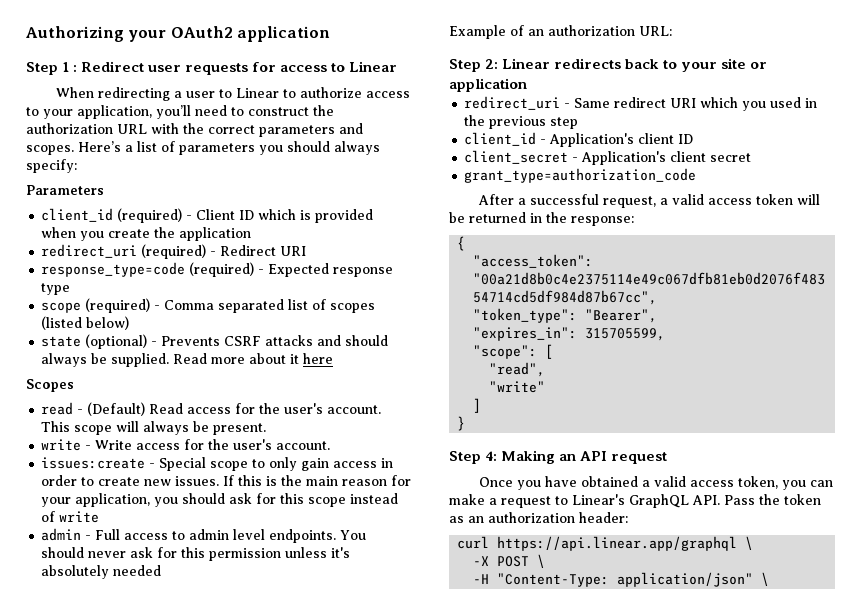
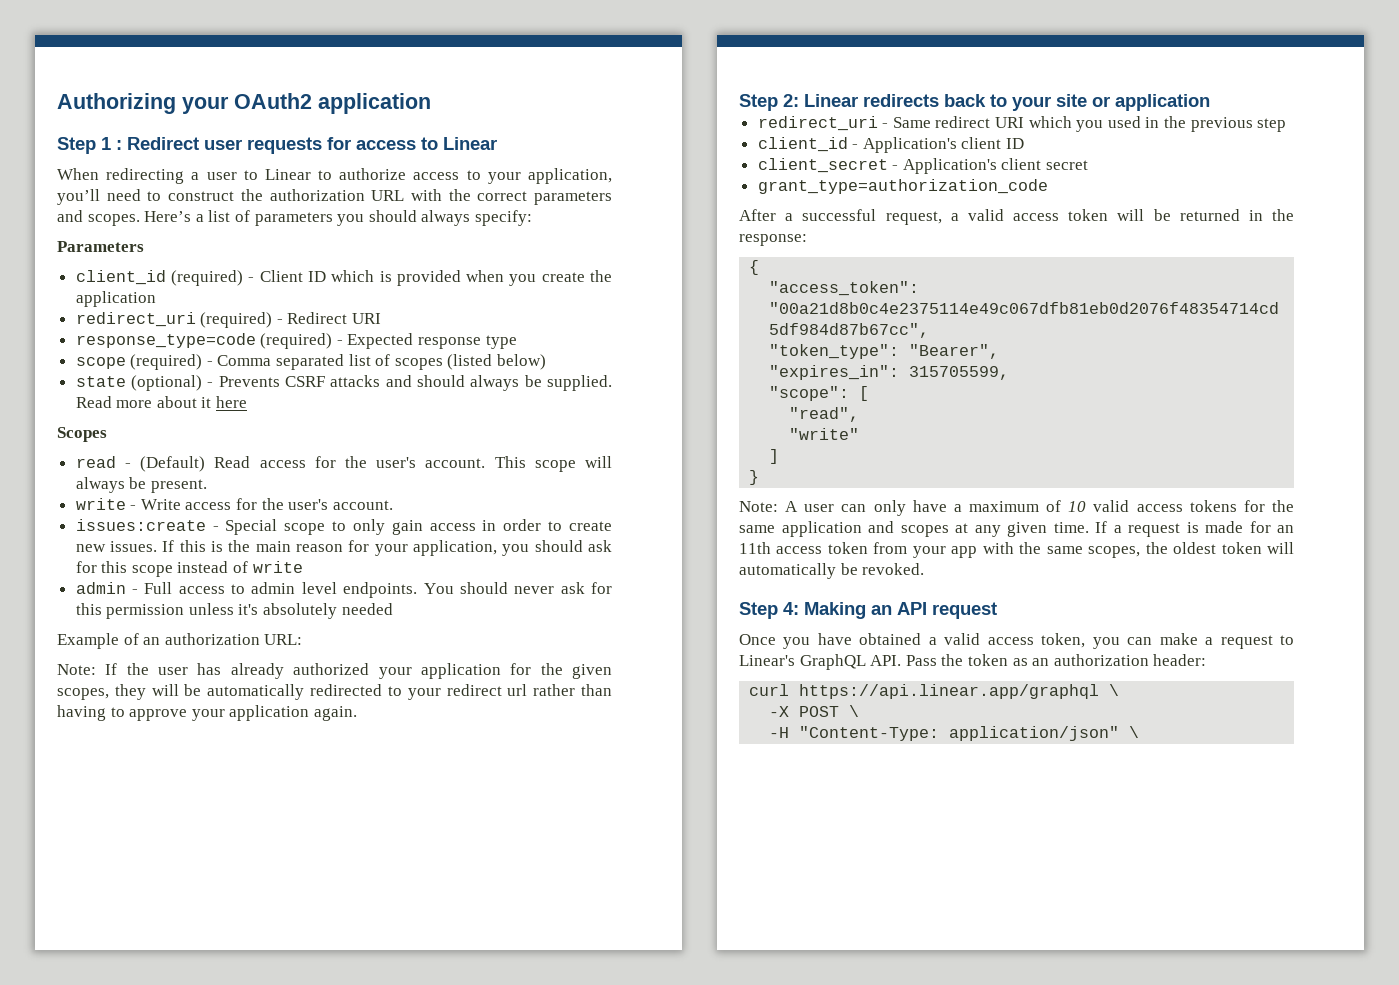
(672, 31) none -> [57,663,612,679] [57,684,612,700] [57,705,357,721] // Note: If the user has already authorized your application for the given scopes, they will be automatically redirected to your redirect url rather than having to approve your application again.
(466, 423) none -> [739,500,1294,516] [739,521,1294,537] [739,542,1294,558] [739,563,925,579] // Note: A user can only have a maximum of 10 valid access tokens for the same application and scopes at any given time. If a request is made for an 11th access token from your app with the same scopes, the oldest token will automatically be revoked.

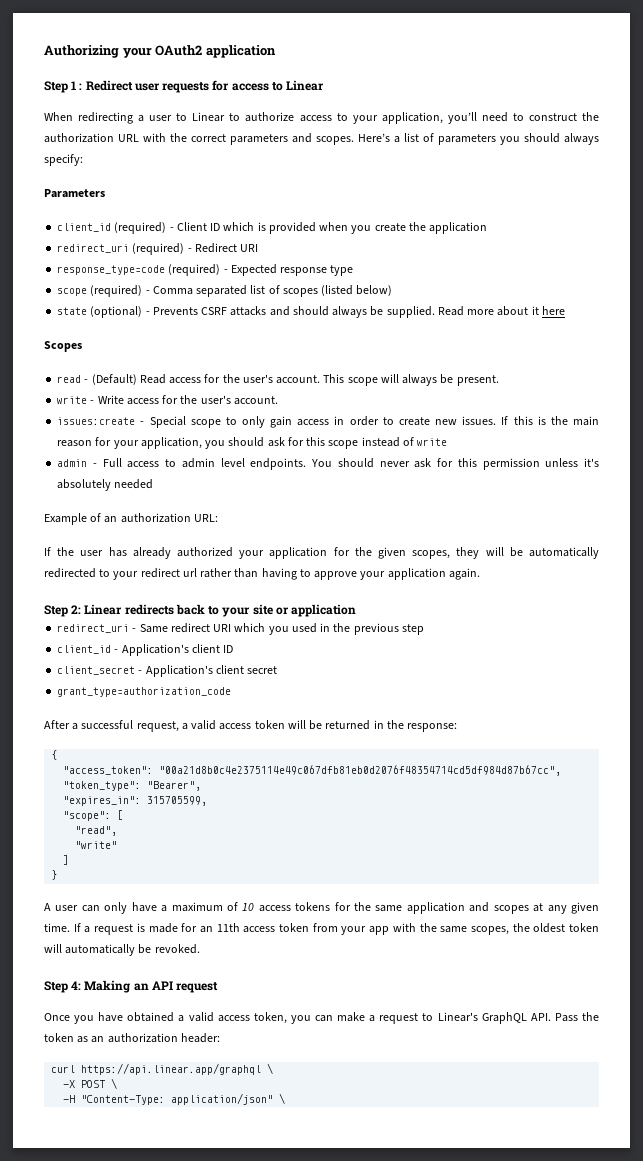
[57,664,96,675] Note: -> (218, 518) none
[739,501,778,512] Note: -> (58, 875) none
[1093,500,1130,512] valid -> (255, 907) none

